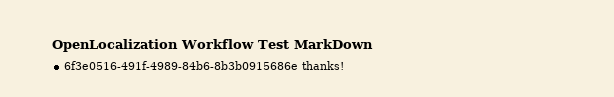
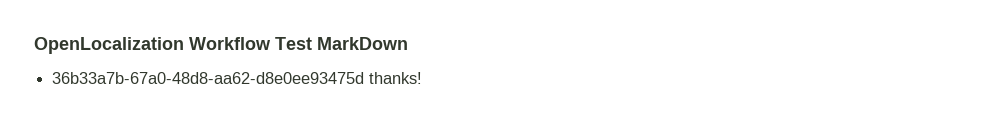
[64,61,299,70] 6f3e0516-491f-4989-84b6-8b3b0915686e -> [52,72,365,84] 36b33a7b-67a0-48d8-aa62-d8e0ee93475d

